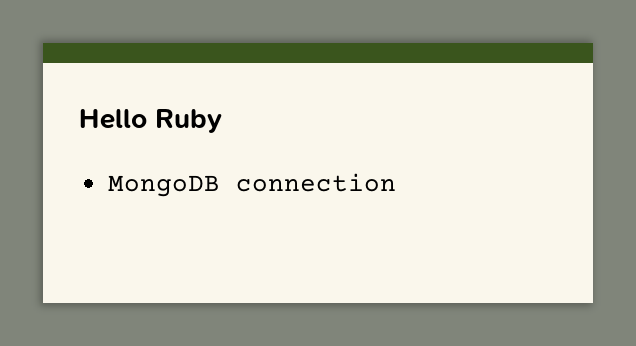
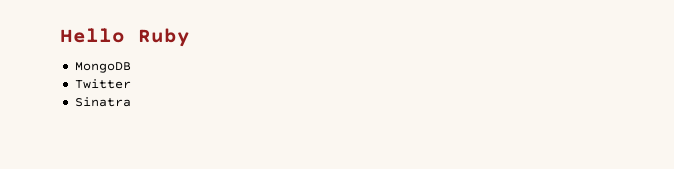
[235,173,396,192] connection -> [74,79,131,89] [74,97,131,107] // Twitter // Sinatra

